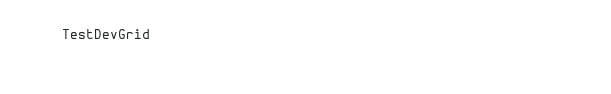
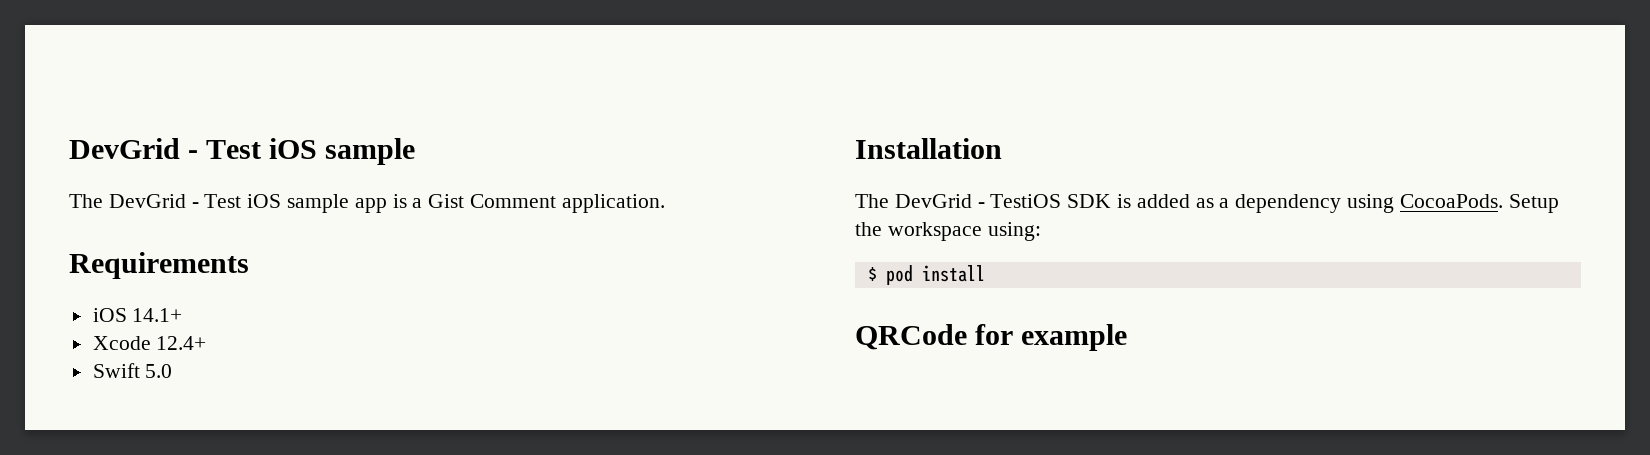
[62,29,150,39] TestDevGrid -> [69,138,416,165] [69,194,665,213] [69,252,249,279] [92,308,183,322] [92,336,207,350] [92,363,173,378] [855,138,1002,159] [855,194,1559,213] [855,222,1041,241] [867,265,985,285] [855,324,1128,351] DevGrid - Test iOS sample // The DevGrid - Test iOS sample app is a Gist Comment application. // Requirements // iOS 14.1+ // Xcode 12.4+ // Swift 5.0 // Installation // The DevGrid - TestiOS SDK is added as a dependency using CocoaPods. Setup the workspace using: // $ pod install // QRCode for example

